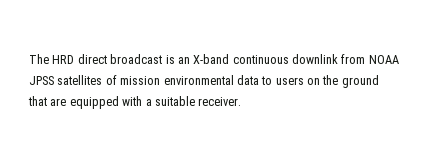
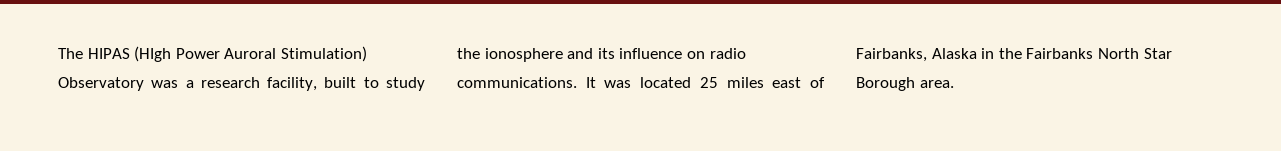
[52,54,399,64] [29,75,379,88] [28,96,242,109] HRD direct broadcast is an X-band continuous downlink from NOAA JPSS satellites of mission environmental data to users on the ground that are equipped with a suitable receiver. -> [87,46,367,62] [58,77,425,91] [457,48,746,62] [457,77,825,88] [856,48,1172,62] [856,77,954,91] HIPAS (HIgh Power Auroral Stimulation) Observatory was a research facility, built to study the ionosphere and its influence on radio communications. It was located 25 miles east of Fairbanks, Alaska in the Fairbanks North Star Borough area.

